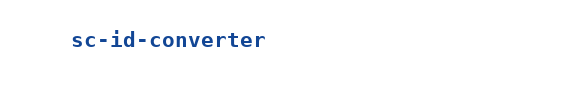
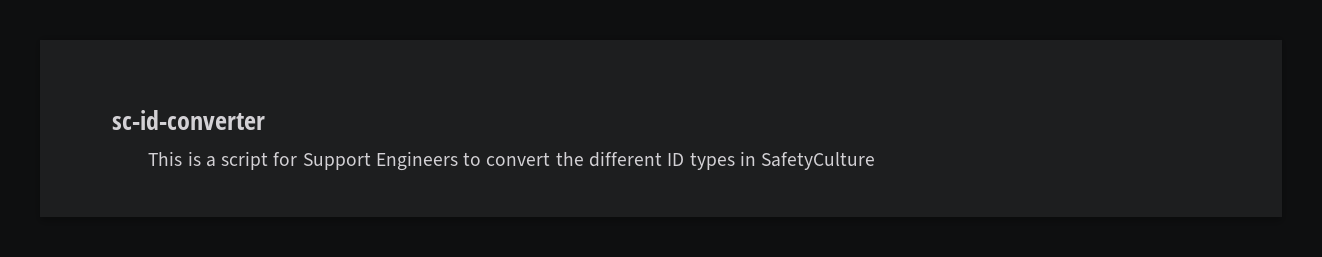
(266, 38) none -> [148,151,876,171] // This is a script for Support Engineers to convert the different ID types in SafetyCulture

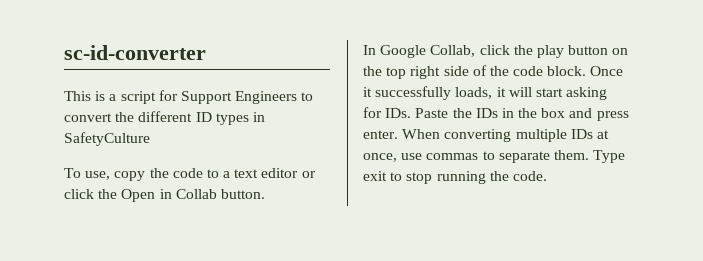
(876, 161) none -> [64,168,316,181] [64,189,265,202] [363,45,629,58] [363,65,624,79] [363,86,608,100] [363,107,629,121] [363,129,609,142] [363,150,626,163] [363,171,547,184] // To use, copy the code to a text editor or click the Open in Collab button. // In Google Collab, click the play button on the top right side of the code block. Once it successfully loads, it will start asking for IDs. Paste the IDs in the box and press enter. When converting multiple IDs at once, use commas to separate them. Type exit to stop running the code.

